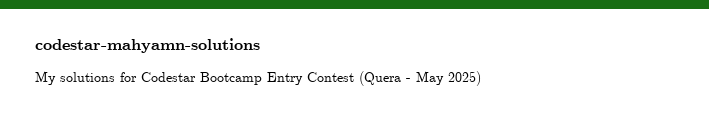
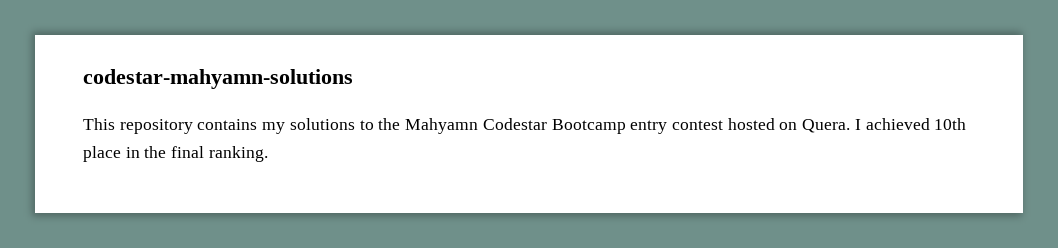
[35,71,481,86] My solutions for Codestar Bootcamp Entry Contest (Quera - May 2025) -> [83,118,967,134] [83,146,268,162] This repository contains my solutions to the Mahyamn Codestar Bootcamp entry contest hosted on Quera. I achieved 10th place in the final ranking.

